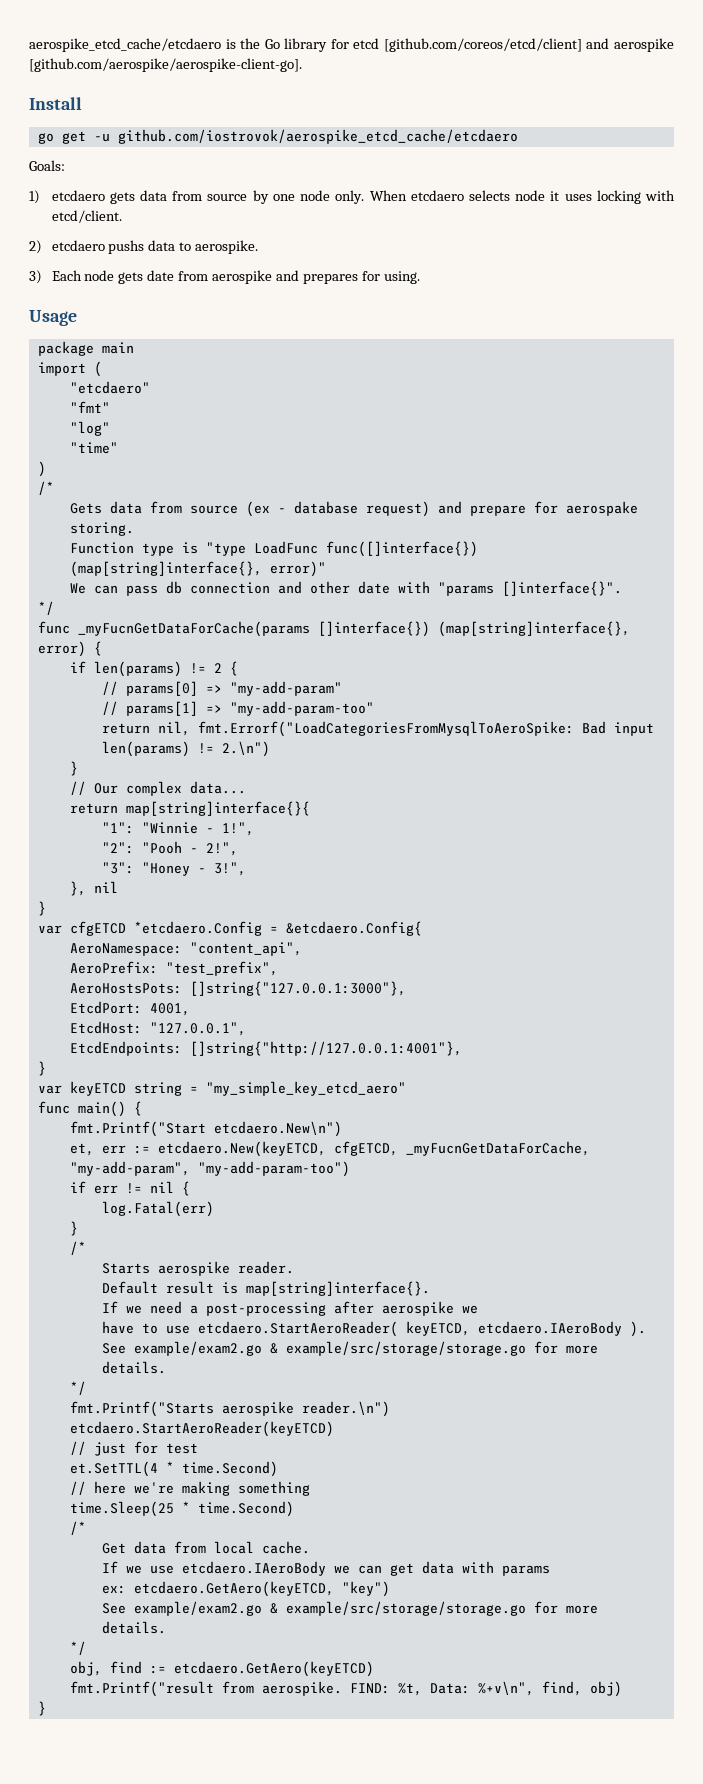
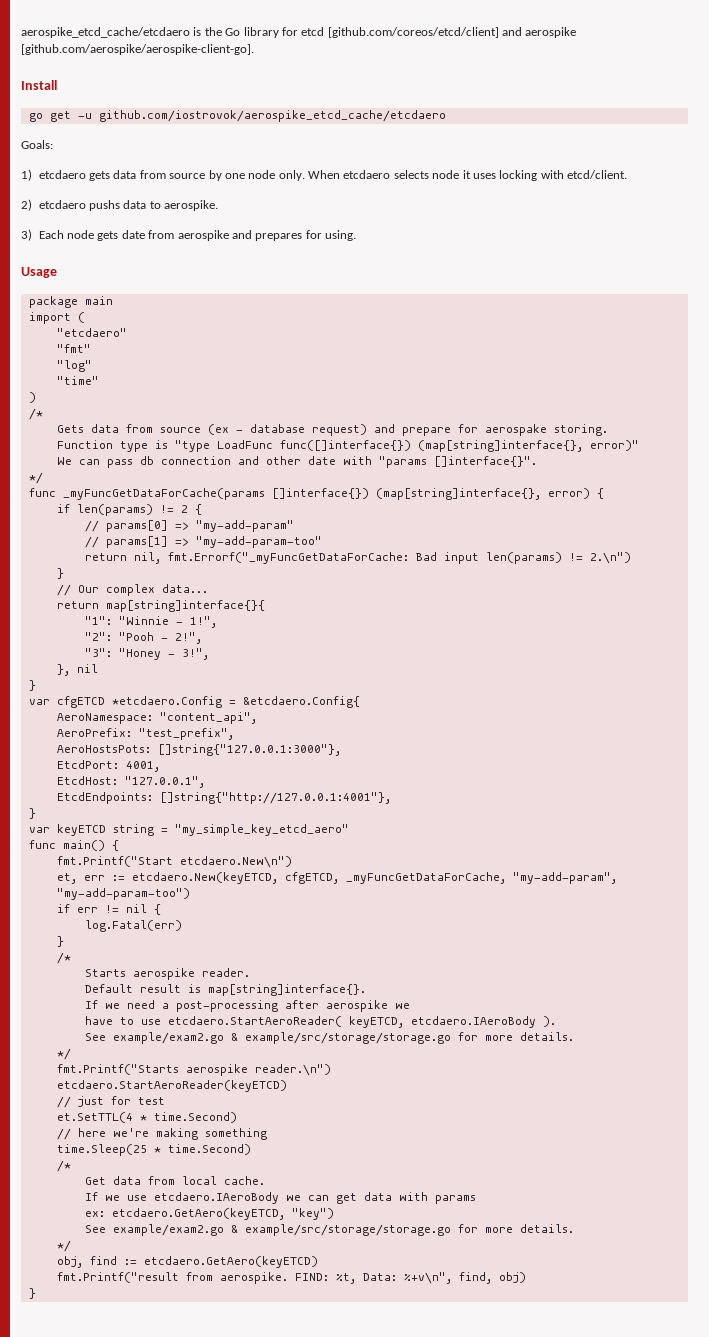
[77,621,310,637] _myFucnGetDataForCache(params -> [62,488,265,500] _myFuncGetDataForCache(params
[197,721,574,737] fmt.Errorf("LoadCategoriesFromMysqlToAeroSpike: -> [167,552,409,564] fmt.Errorf("_myFuncGetDataForCache:
[405,1141,590,1156] _myFucnGetDataForCache, -> [345,872,506,884] _myFuncGetDataForCache,

